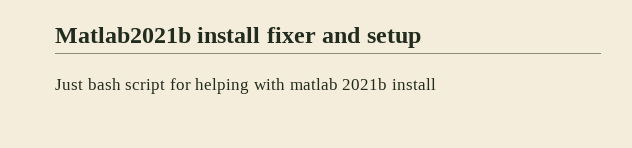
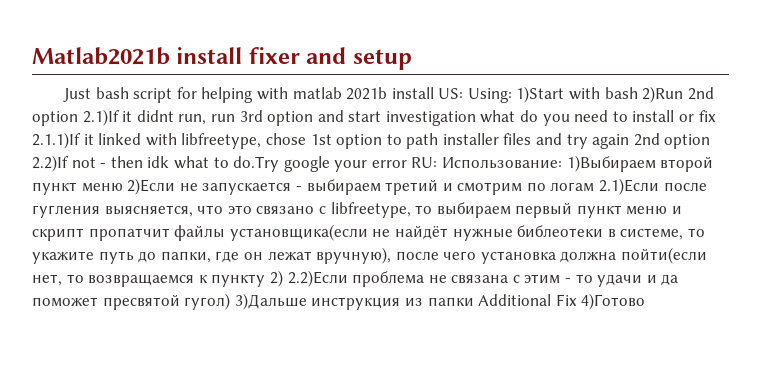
(436, 84) none -> [438,86,714,103] [32,109,716,126] [32,132,711,149] [32,155,714,172] [32,178,707,195] [32,202,683,218] [32,224,705,241] [32,247,708,264] [32,270,679,287] [32,293,646,310] US: Using: 1)Start with bash 2)Run 2nd option 2.1)If it didnt run, run 3rd option and start investigation what do you need to install or fix 2.1.1)If it linked with libfreetype, chose 1st option to path installer files and try again 2nd option 2.2)If not - then idk what to do.Try google your error RU: Использование: 1)Выбираем второй пункт меню 2)Если не запускается - выбираем третий и смотрим по логам 2.1)Если после гугления выясняется, что это связано с libfreetype, то выбираем первый пункт меню и скрипт пропатчит файлы установщика(если не найдёт нужные библеотеки в системе, то укажите путь до папки, где он лежат вручную), после чего установка должна пойти(если нет, то возвращаемся к пункту 2) 2.2)Если проблема не связана с этим - то удачи и да поможет пресвятой гугол) 3)Дальше инструкция из папки Additional Fix 4)Готово

